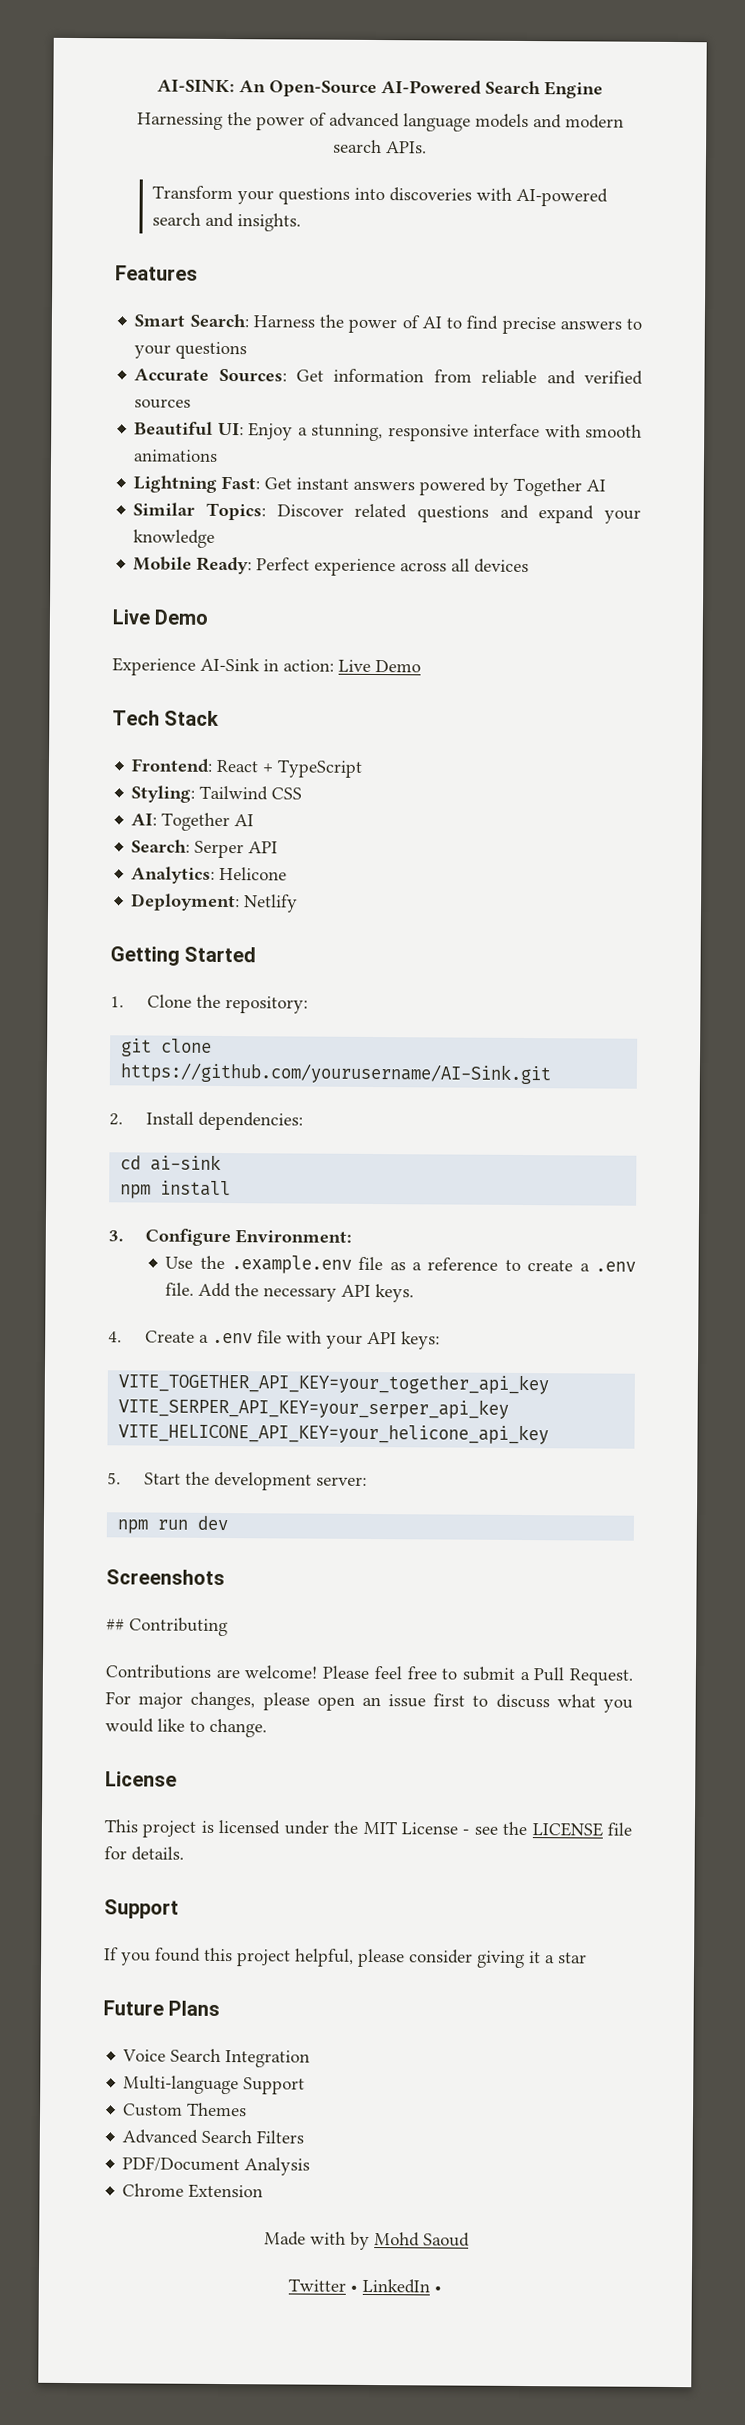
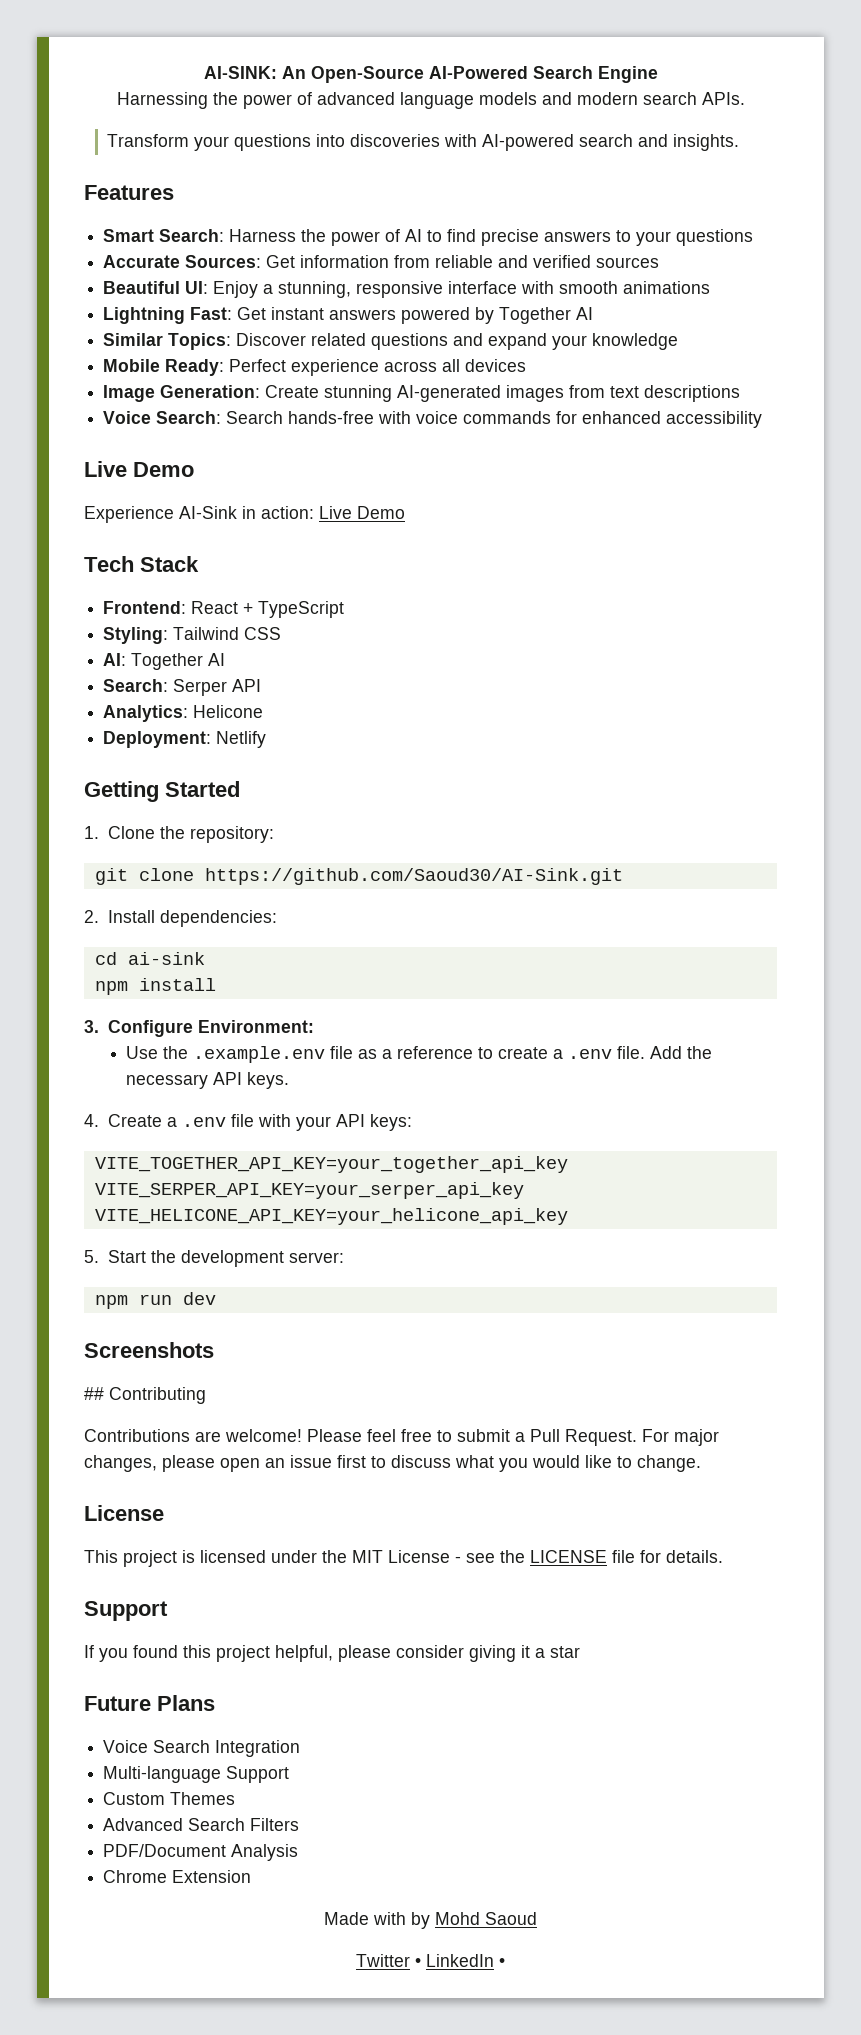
(530, 566) none -> [103,385,741,402] [103,411,763,428] // Image Generation: Create stunning AI-generated images from text descriptions // Voice Search: Search hands-free with voice commands for enhanced accessibility
[120,1062,552,1085] https://github.com/yourusername/AI-Sink.git -> [204,868,623,885] https://github.com/Saoud30/AI-Sink.git

